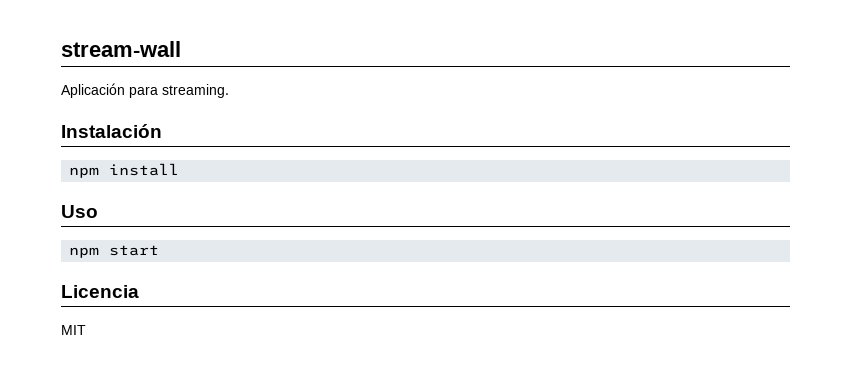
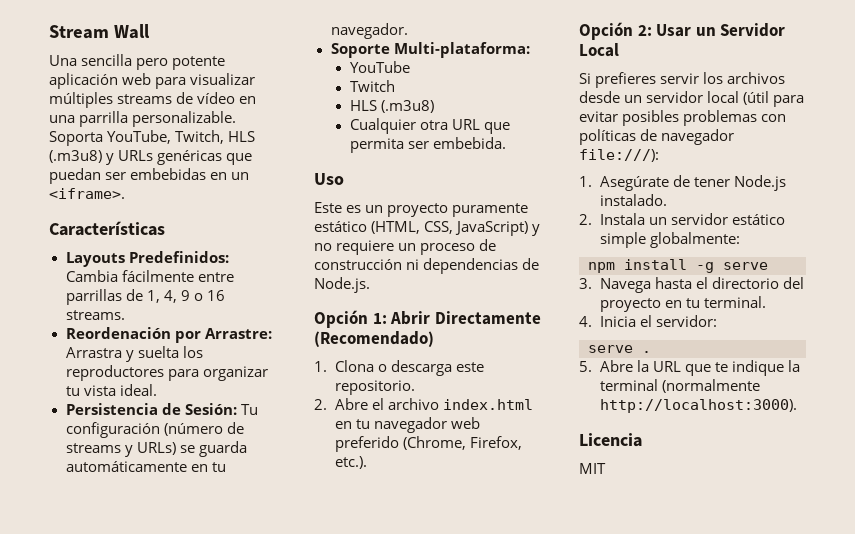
[61,41,181,57] [61,83,229,98] [61,124,162,138] [69,163,180,178] [61,205,98,218] [69,245,160,258] stream-wall // Aplicación para streaming. // Instalación // npm install // Uso // npm start -> [49,24,150,39] [49,54,226,70] [49,73,256,89] [49,92,257,108] [49,111,237,127] [49,130,256,146] [49,150,253,165] [49,168,250,184] [49,188,125,199] [49,221,165,236] [65,251,229,267] [65,270,234,282] [65,289,225,305] [65,310,125,320] [65,327,272,343] [65,346,203,362] [65,365,268,381] [65,384,157,396] [65,403,258,415] [65,422,244,438] [65,441,247,457] [65,461,226,472] [330,23,408,39] [330,42,530,58] [349,61,410,73] [349,80,395,92] [349,100,434,113] [349,118,510,134] [349,137,506,153] [314,173,344,185] [314,202,529,217] [314,221,541,236] [314,239,497,255] [314,258,540,274] [314,277,370,293] [314,310,541,328] [314,331,434,347] [314,360,484,376] [334,380,415,395] [314,398,533,410] [334,417,480,433] [334,436,522,452] [334,456,367,469] [579,22,786,40] [579,43,619,57] [579,72,786,88] [579,91,805,107] [579,110,787,126] [579,129,735,145] [579,149,659,162] [579,175,786,191] [599,194,667,206] [579,213,785,225] [599,232,740,248] [588,259,768,273] [579,277,804,293] [599,296,766,312] [579,315,717,327] [588,345,651,353] [579,360,800,376] [599,379,760,393] [599,399,797,413] Stream Wall // Una sencilla pero potente aplicación web para visualizar múltiples streams de vídeo en una parrilla personalizable. Soporta YouTube, Twitch, HLS (.m3u8) y URLs genéricas que puedan ser embebidas en un <iframe>. // Características // Layouts Predefinidos: Cambia fácilmente entre parrillas de 1, 4, 9 o 16 streams. // Reordenación por Arrastre: Arrastra y suelta los reproductores para organizar tu vista ideal. // Persistencia de Sesión: Tu configuración (número de streams y URLs) se guarda automáticamente en tu navegador. // Soporte Multi-plataforma: // YouTube // Twitch // HLS (.m3u8) // Cualquier otra URL que permita ser embebida. // Uso // Este es un proyecto puramente estático (HTML, CSS, JavaScript) y no requiere un proceso de construcción ni dependencias de Node.js. // Opción 1: Abrir Directamente (Recomendado) // 1. Clona o descarga este repositorio. // 2. Abre el archivo index.html en tu navegador web preferido (Chrome, Firefox, etc.). // Opción 2: Usar un Servidor Local // Si prefieres servir los archivos desde un servidor local (útil para evitar posibles problemas con políticas de navegador file:///): // 1. Asegúrate de tener Node.js instalado. // 2. Instala un servidor estático simple globalmente: // npm install -g serve // 3. Navega hasta el directorio del proyecto en tu terminal. // 4. Inicia el servidor: // serve . // 5. Abre la URL que te indique la terminal (normalmente http://localhost:3000).

